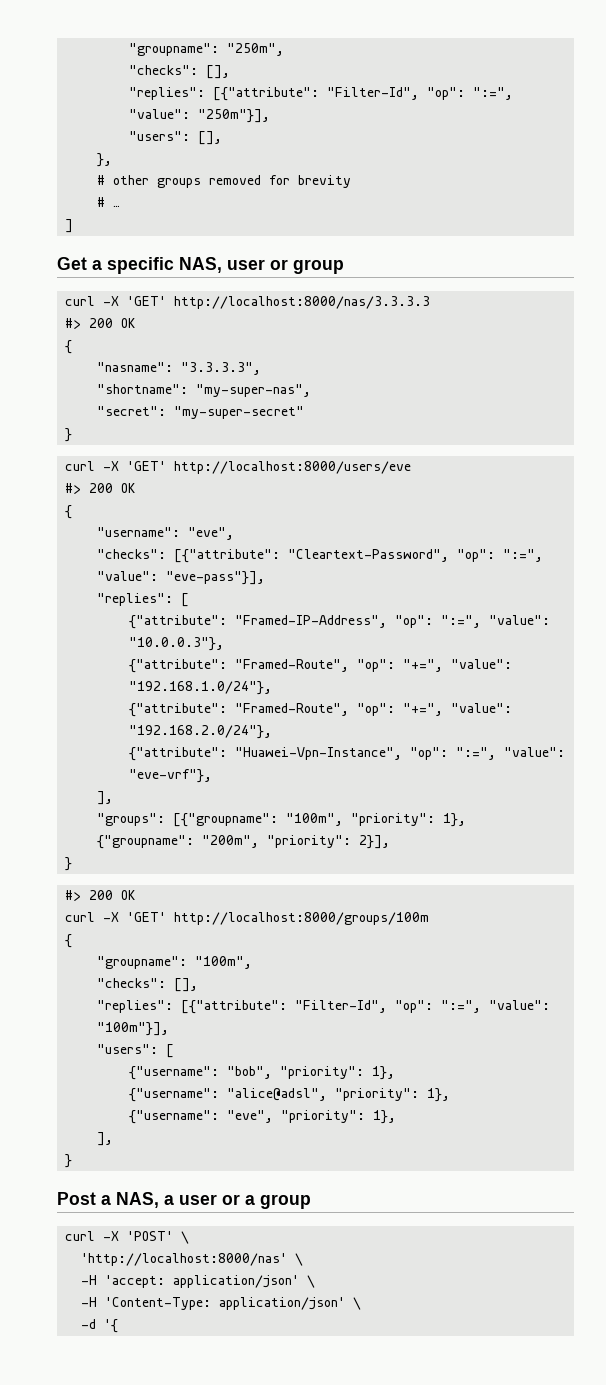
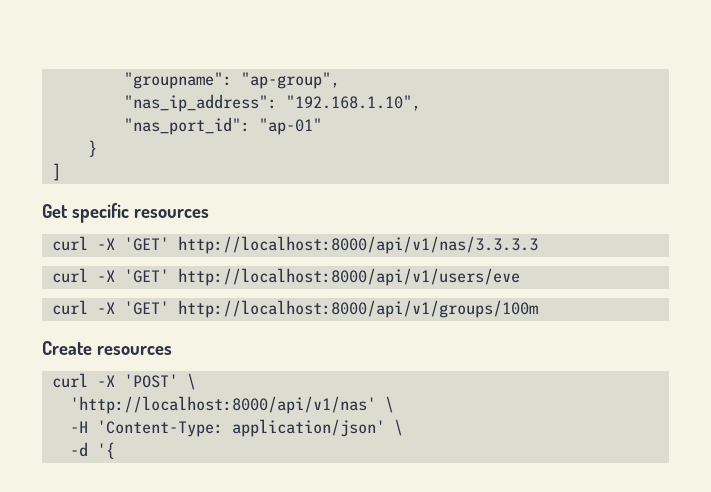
[129,43,285,56] [129,65,231,79] [129,87,514,101] [129,109,271,123] [129,131,223,145] [97,153,113,167] [97,175,352,188] [97,197,121,207] [65,219,74,233] [57,257,344,274] [65,296,431,309] [65,318,136,329] [65,340,73,354] [97,362,262,375] [97,384,312,397] [97,406,305,419] [65,428,73,442] [65,461,412,474] [65,483,136,494] [65,505,73,519] [97,527,235,540] [97,549,544,563] [97,571,266,585] [97,593,190,607] [129,615,551,629] [129,637,225,651] [129,659,513,673] [129,681,273,695] [129,703,513,717] [129,725,273,739] [129,747,566,761] [129,769,213,783] [97,791,114,805] [97,813,467,827] [97,835,391,849] [65,857,73,871] [65,890,136,901] [65,912,430,925] [65,934,73,948] [97,956,253,969] [97,978,199,992] [97,1000,551,1014] [97,1022,170,1036] [97,1044,175,1058] [129,1066,396,1080] [129,1088,451,1102] [129,1110,397,1124] [97,1132,114,1146] [65,1154,73,1168] [57,1192,311,1209] "groupname": "250m", // "checks": [], // "replies": [{"attribute": "Filter-Id", "op": ":=", "value": "250m"}], // "users": [], // }, // # other groups removed for brevity // # … // ] // Get a specific NAS, user or group // curl -X 'GET' http://localhost:8000/nas/3.3.3.3 // #> 200 OK // { // "nasname": "3.3.3.3", // "shortname": "my-super-nas", // "secret": "my-super-secret" // } // curl -X 'GET' http://localhost:8000/users/eve // #> 200 OK // { // "username": "eve", // "checks": [{"attribute": "Cleartext-Password", "op": ":=", "value": "eve-pass"}], // "replies": [ // {"attribute": "Framed-IP-Address", "op": ":=", "value": "10.0.0.3"}, // {"attribute": "Framed-Route", "op": "+=", "value": "192.168.1.0/24"}, // {"attribute": "Framed-Route", "op": "+=", "value": "192.168.2.0/24"}, // {"attribute": "Huawei-Vpn-Instance", "op": ":=", "value": "eve-vrf"}, // ], // "groups": [{"groupname": "100m", "priority": 1}, {"groupname": "200m", "priority": 2}], // } // #> 200 OK // curl -X 'GET' http://localhost:8000/groups/100m // { // "groupname": "100m", // "checks": [], // "replies": [{"attribute": "Filter-Id", "op": ":=", "value": "100m"}], // "users": [ // {"username": "bob", "priority": 1}, // {"username": "alice@adsl", "priority": 1}, // {"username": "eve", "priority": 1}, // ], // } // Post a NAS, a user or a group -> [123,72,340,89] [123,94,421,112] [123,117,322,135] [87,140,97,157] [51,163,61,181] [42,203,209,223] [51,236,538,254] [51,268,520,286] [51,300,538,318] [42,341,172,355] "groupname": "ap-group", // "nas_ip_address": "192.168.1.10", // "nas_port_id": "ap-01" // } // ] // Get specific resources // curl -X 'GET' http://localhost:8000/api/v1/nas/3.3.3.3 // curl -X 'GET' http://localhost:8000/api/v1/users/eve // curl -X 'GET' http://localhost:8000/api/v1/groups/100m // Create resources
[81,1253,304,1266] [81,1275,300,1288] 'http://localhost:8000/nas' \ // -H 'accept: application/json' -> [69,396,376,414] 'http://localhost:8000/api/v1/nas'

